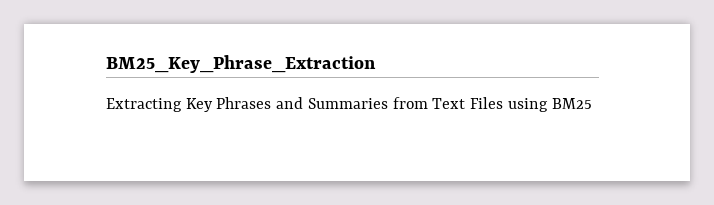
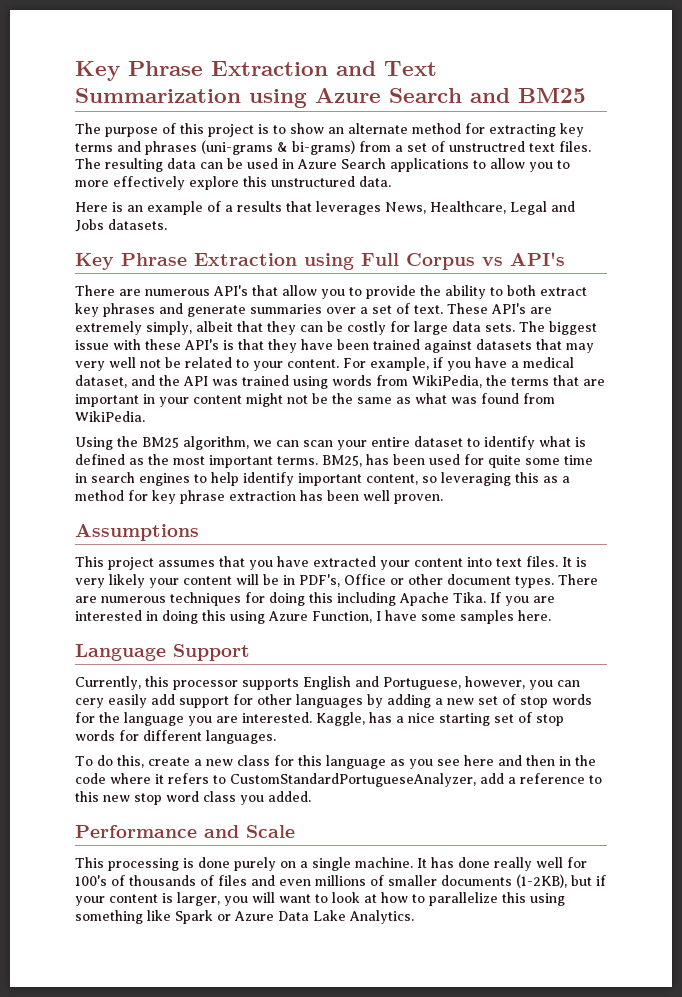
[106,55,376,73] [106,97,592,112] BM25_Key_Phrase_Extraction // Extracting Key Phrases and Summaries from Text Files using BM25 -> [75,61,437,81] [75,88,586,108] [75,123,584,137] [75,140,591,155] [75,158,570,172] [75,176,391,190] [75,201,575,215] [75,219,167,232] [75,252,565,270] [75,285,587,299] [75,303,552,317] [75,321,597,335] [75,339,594,353] [75,357,574,371] [75,375,605,389] [75,393,555,407] [75,411,145,422] [75,436,586,450] [75,454,593,468] [75,472,570,486] [75,490,443,504] [75,524,199,541] [75,556,587,570] [75,574,598,588] [75,592,555,606] [75,610,551,624] [75,644,250,661] [75,676,580,690] [75,694,592,708] [75,712,564,726] [75,730,276,744] [75,755,596,769] [75,773,602,787] [75,791,311,805] [75,825,295,838] [75,857,587,871] [75,874,606,888] [75,892,565,906] [75,910,414,924] Key Phrase Extraction and Text Summarization using Azure Search and BM25 // The purpose of this project is to show an alternate method for extracting key terms and phrases (uni-grams & bi-grams) from a set of unstructred text files. The resulting data can be used in Azure Search applications to allow you to more effectively explore this unstructured data. // Here is an example of a results that leverages News, Healthcare, Legal and Jobs datasets. // Key Phrase Extraction using Full Corpus vs API's // There are numerous API's that allow you to provide the ability to both extract key phrases and generate summaries over a set of text. These API's are extremely simply, albeit that they can be costly for large data sets. The biggest issue with these API's is that they have been trained against datasets that may very well not be related to your content. For example, if you have a medical dataset, and the API was trained using words from WikiPedia, the terms that are important in your content might not be the same as what was found from WikiPedia. // Using the BM25 algorithm, we can scan your entire dataset to identify what is defined as the most important terms. BM25, has been used for quite some time in search engines to help identify important content, so leveraging this as a method for key phrase extraction has been well proven. // Assumptions // This project assumes that you have extracted your content into text files. It is very likely your content will be in PDF's, Office or other document types. There are numerous techniques for doing this including Apache Tika. If you are interested in doing this using Azure Function, I have some samples here. // Language Support // Currently, this processor supports English and Portuguese, however, you can cery easily add support for other languages by adding a new set of stop words for the language you are interested. Kaggle, has a nice starting set of stop words for different languages. // To do this, create a new class for this language as you see here and then in the code where it refers to CustomStandardPortugueseAnalyzer, add a reference to this new stop word class you added. // Performance and Scale // This processing is done purely on a single machine. It has done really well for 100's of thousands of files and even millions of smaller documents (1-2KB), but if your content is larger, you will want to look at how to parallelize this using something like Spark or Azure Data Lake Analytics.

